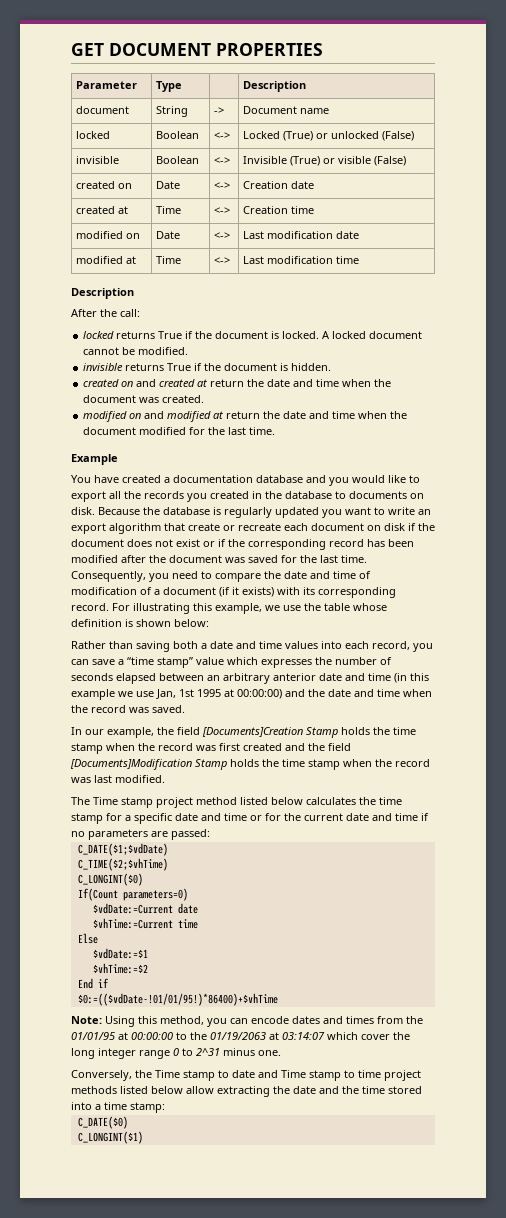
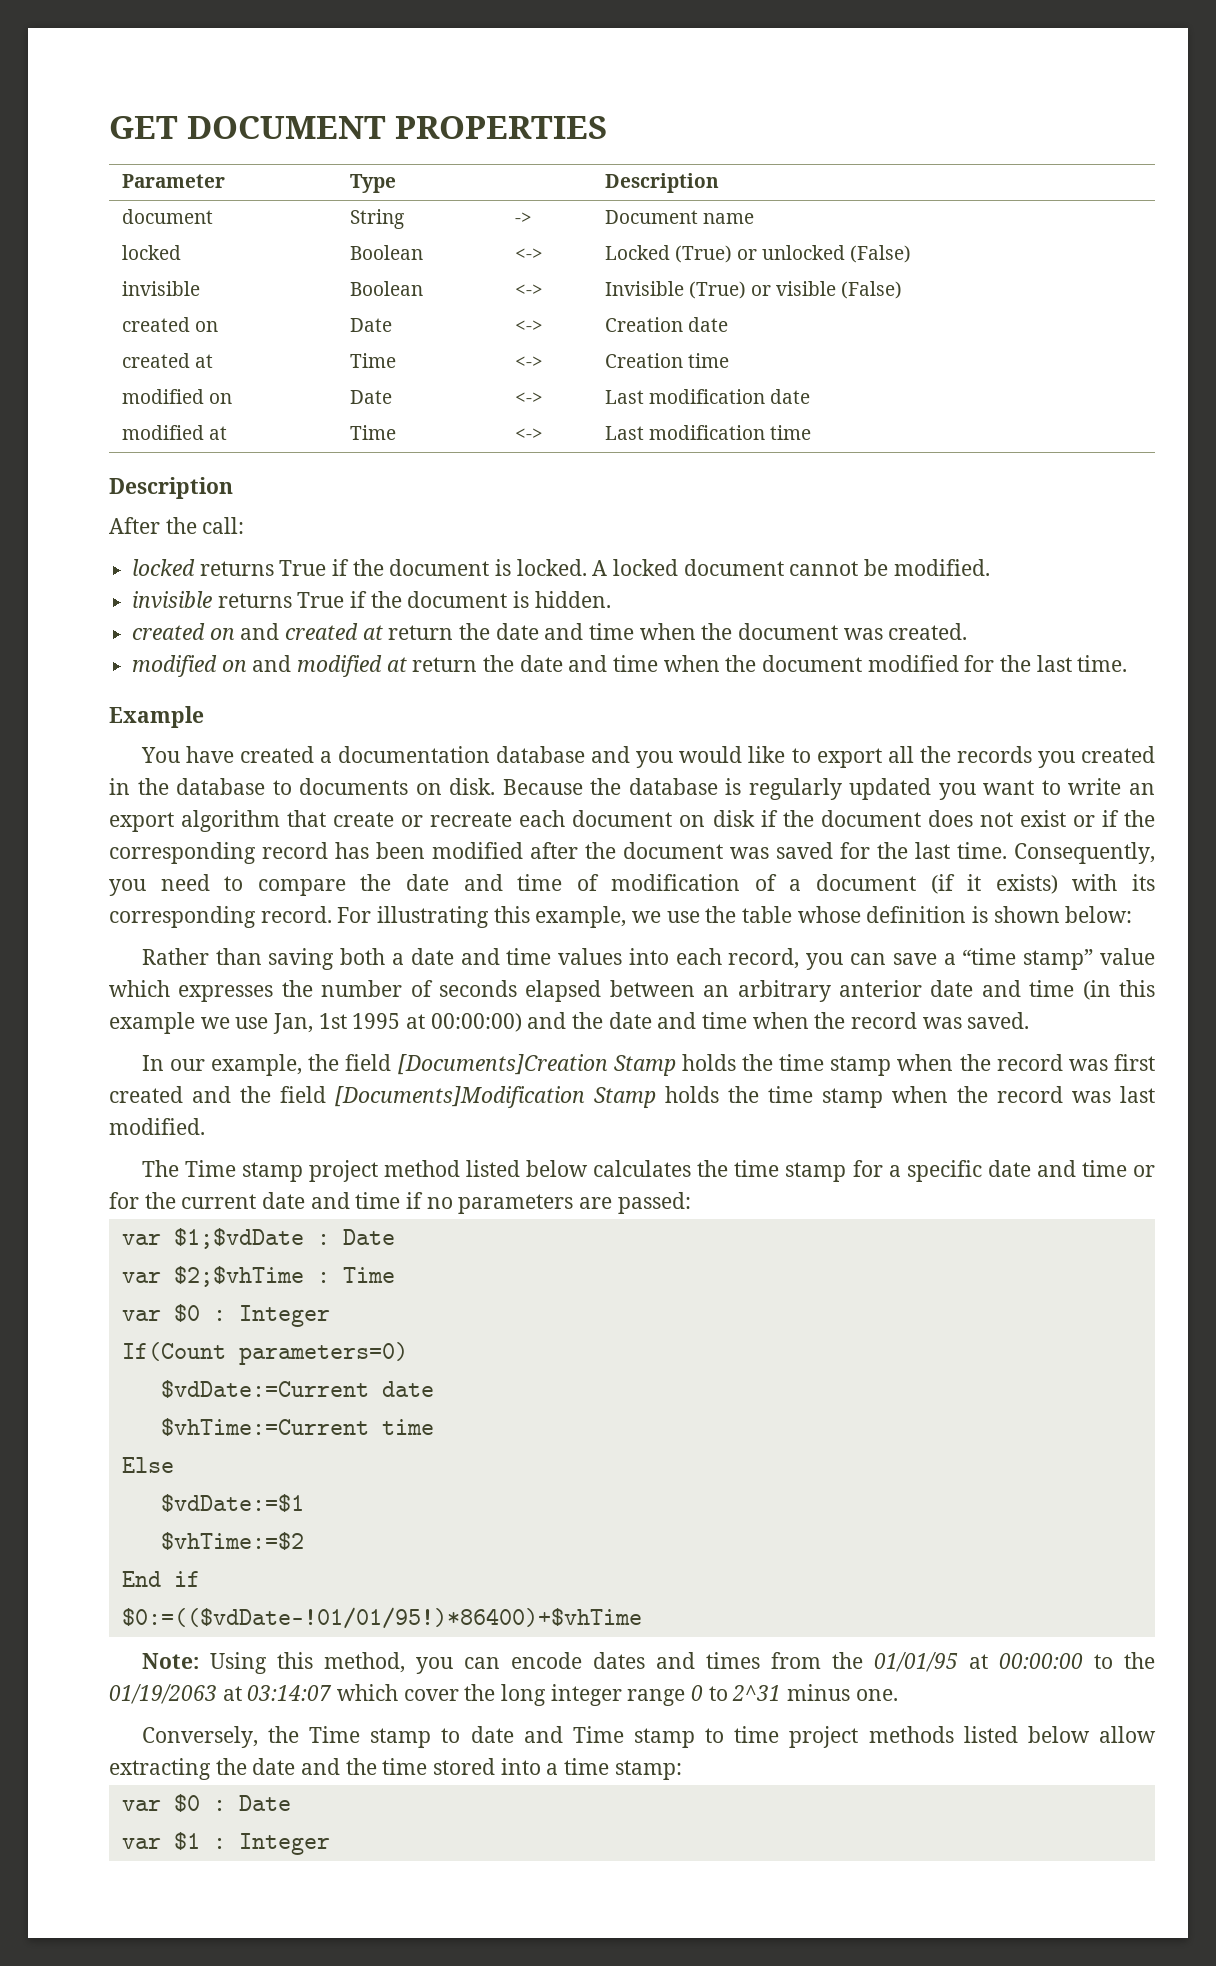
[77,843,168,856] [77,858,168,871] [77,873,143,886] C_DATE($1;$vdDate) // C_TIME($2;$vhTime) // C_LONGINT($0) -> [121,1228,395,1249] [121,1266,395,1287] [121,1304,330,1327] var $1;$vdDate : Date // var $2;$vhTime : Time // var $0 : Integer
[77,1116,128,1129] [77,1131,143,1144] C_DATE($0) // C_LONGINT($1) -> [121,1794,291,1812] [121,1832,330,1855] var $0 : Date // var $1 : Integer

